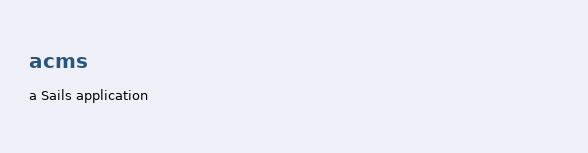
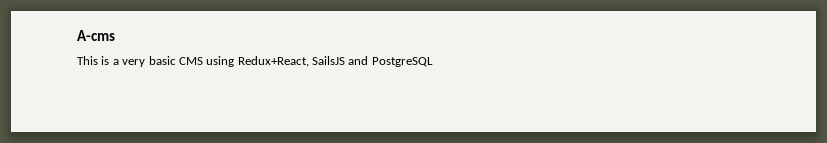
[29,57,88,68] [29,89,148,103] acms // a Sails application -> [77,30,115,41] [77,56,433,67] A-cms // This is a very basic CMS using Redux+React, SailsJS and PostgreSQL

